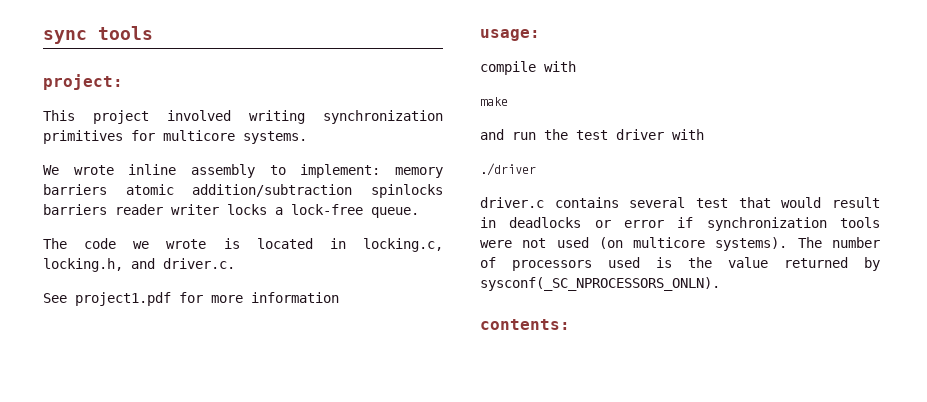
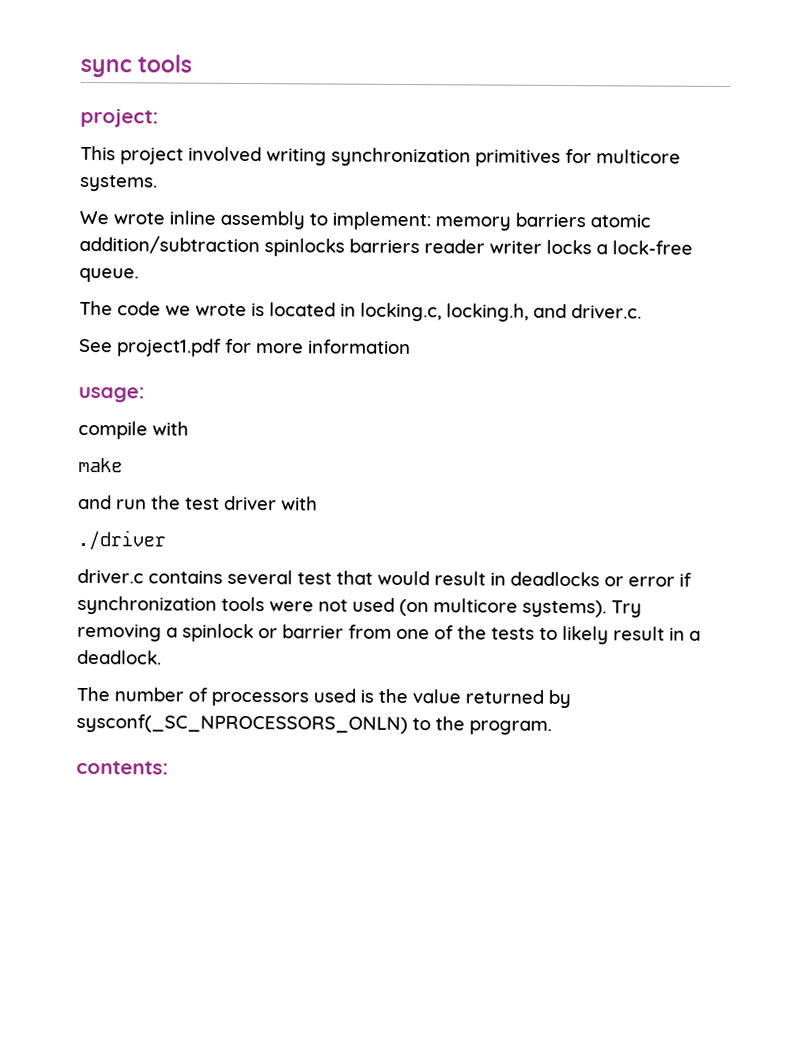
(788, 244) none -> [611,600,642,618] [77,623,701,645] [77,649,162,665] Try removing a spinlock or barrier from one of the tests to likely result in a deadlock. //
[480,277,720,291] sysconf(_SC_NPROCESSORS_ONLN). -> [76,713,552,735] sysconf(_SC_NPROCESSORS_ONLN) to the program.

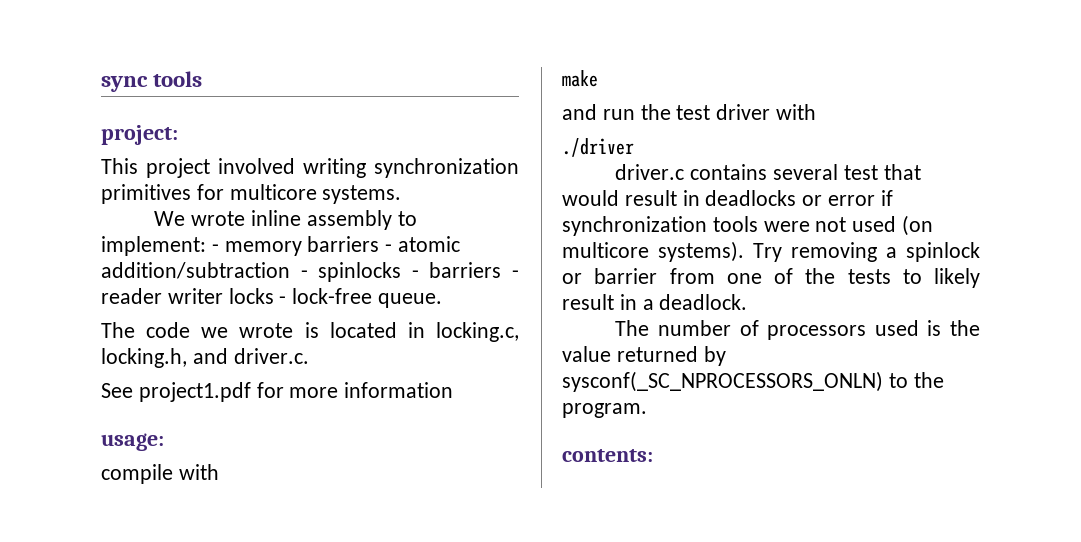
(431, 221) none -> [211,244,219,252] -
(586, 220) none -> [385,244,393,252] -
[264,238,420,257] spinlocks barriers -> [300,262,519,282] - spinlocks - barriers -
[596,244,608,255] a -> [279,296,287,304] -

